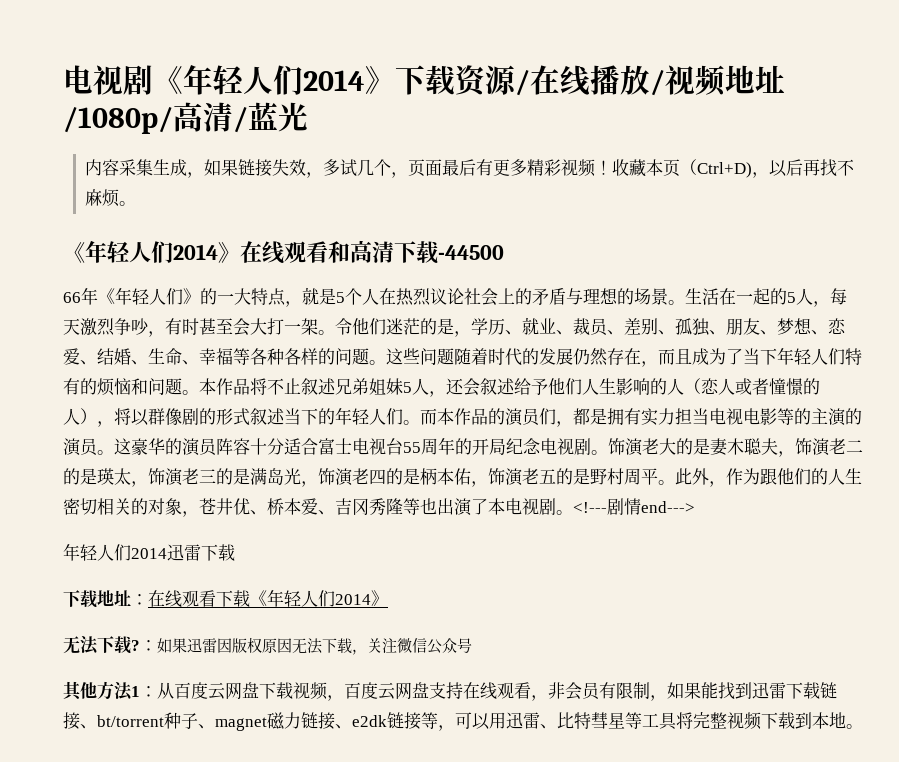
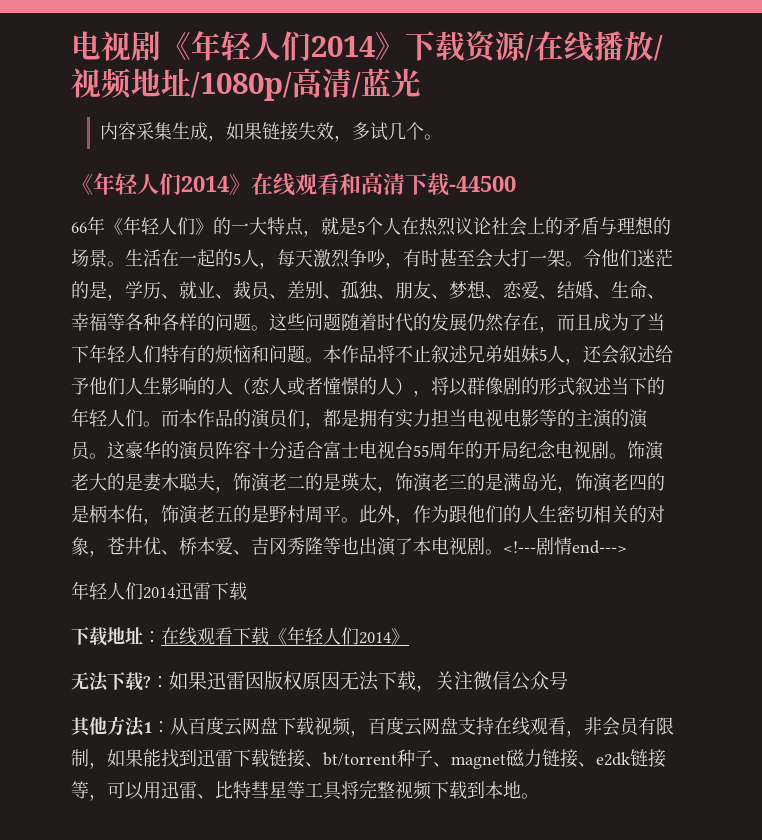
[391,159,855,178] [85,189,120,207] ，页面最后有更多精彩视频！收藏本页（Ctrl+D)，以后再找不麻烦 -> (424, 131) none

